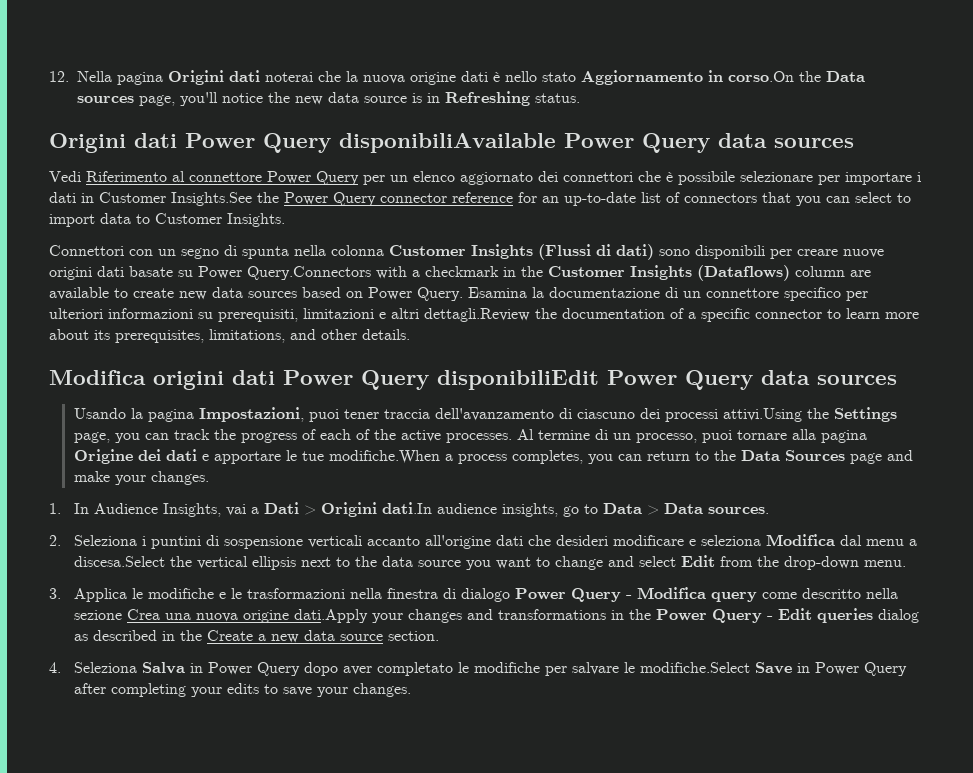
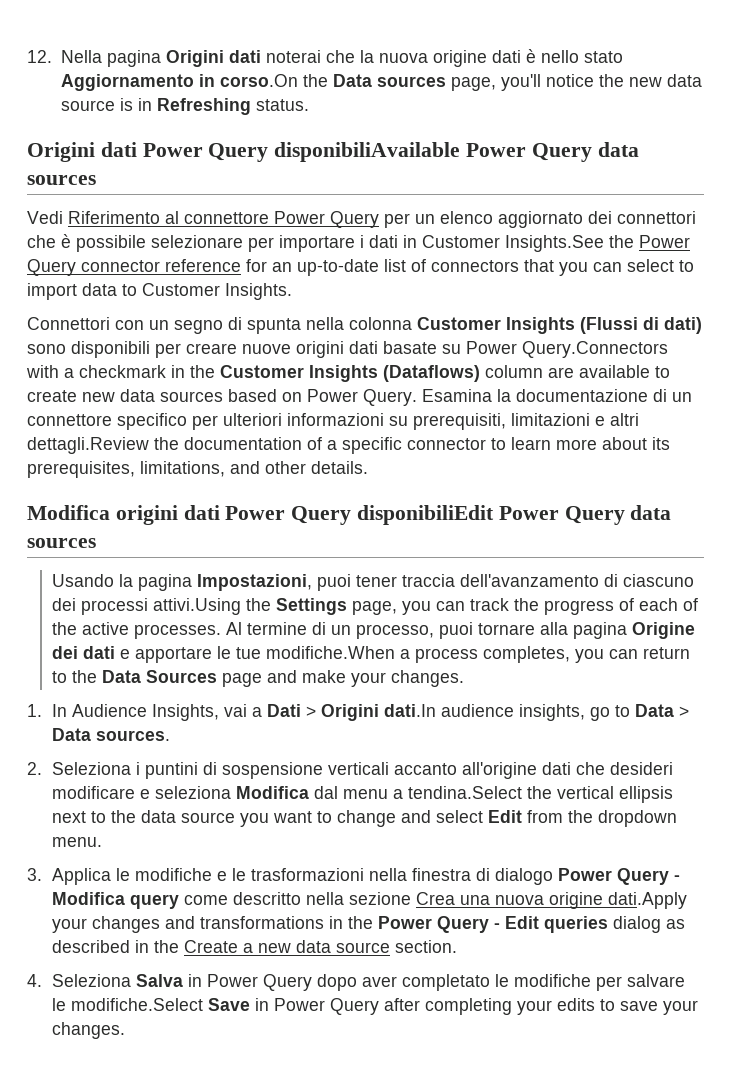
[73,556,165,567] discesa.Select -> [408,786,523,799] tendina.Select
[783,556,859,570] drop-down -> [598,810,678,827] dropdown

